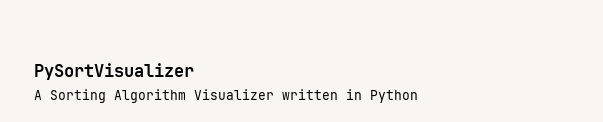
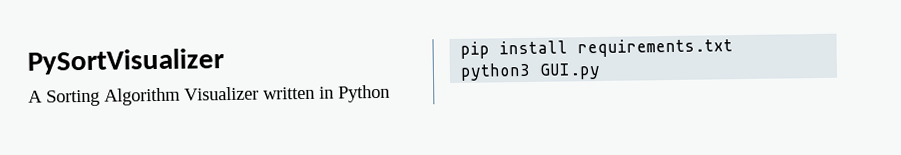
(418, 96) none -> [460,38,734,59] [460,62,602,81] // pip install requirements.txt // python3 GUI.py

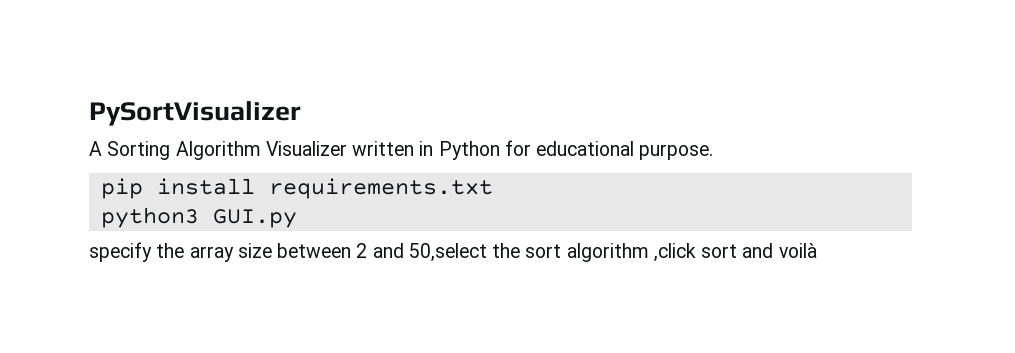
(390, 93) none -> [504,140,714,160] for educational purpose.
(602, 71) none -> [89,242,817,262] // specify the array size between 2 and 50,select the sort algorithm ,click sort and voilà

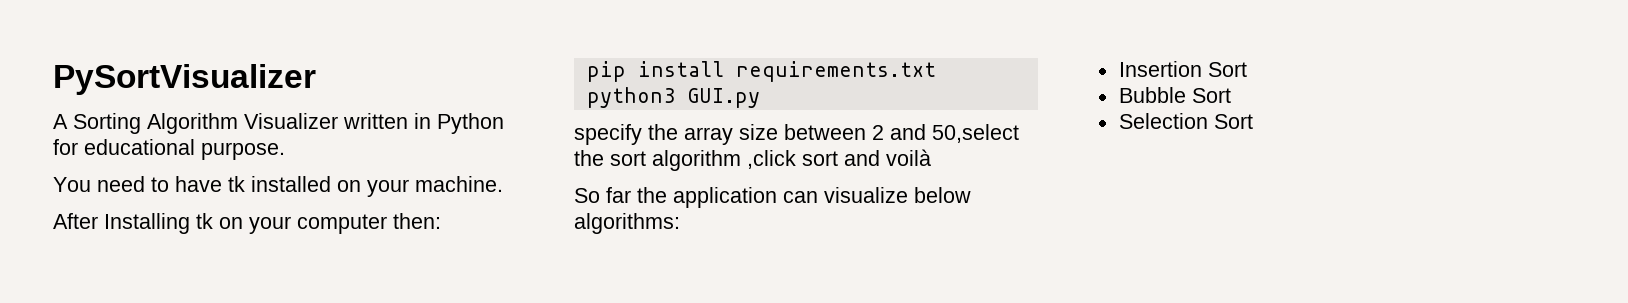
(714, 152) none -> [53,176,503,197] [53,213,441,234] // You need to have tk installed on your machine. // After Installing tk on your computer then:
(817, 250) none -> [574,187,971,208] [574,213,680,234] [1118,61,1247,77] [1118,87,1231,103] [1118,113,1253,129] // So far the application can visualize below algorithms: // Insertion Sort // Bubble Sort // Selection Sort

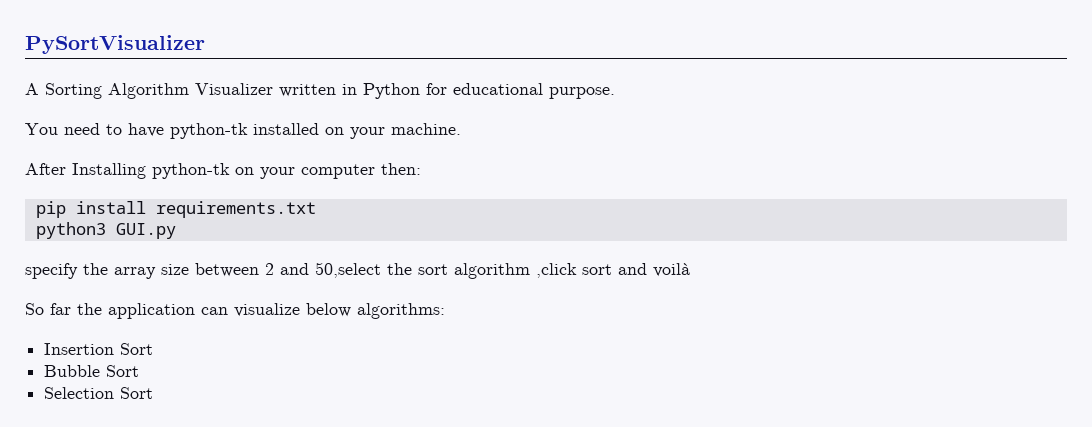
[228,176,245,192] tk -> [170,123,248,139] python-tk
[196,213,213,229] tk -> [152,163,230,179] python-tk

